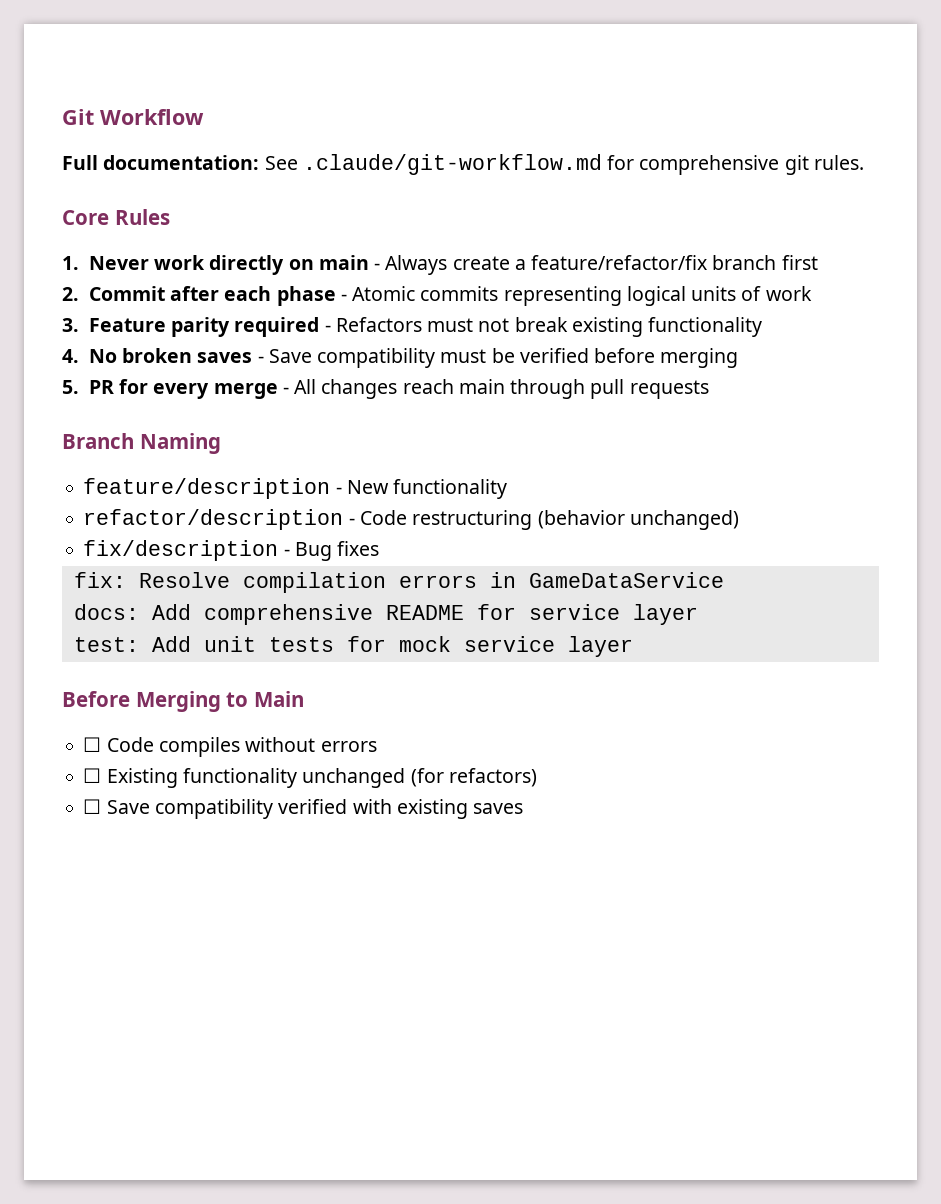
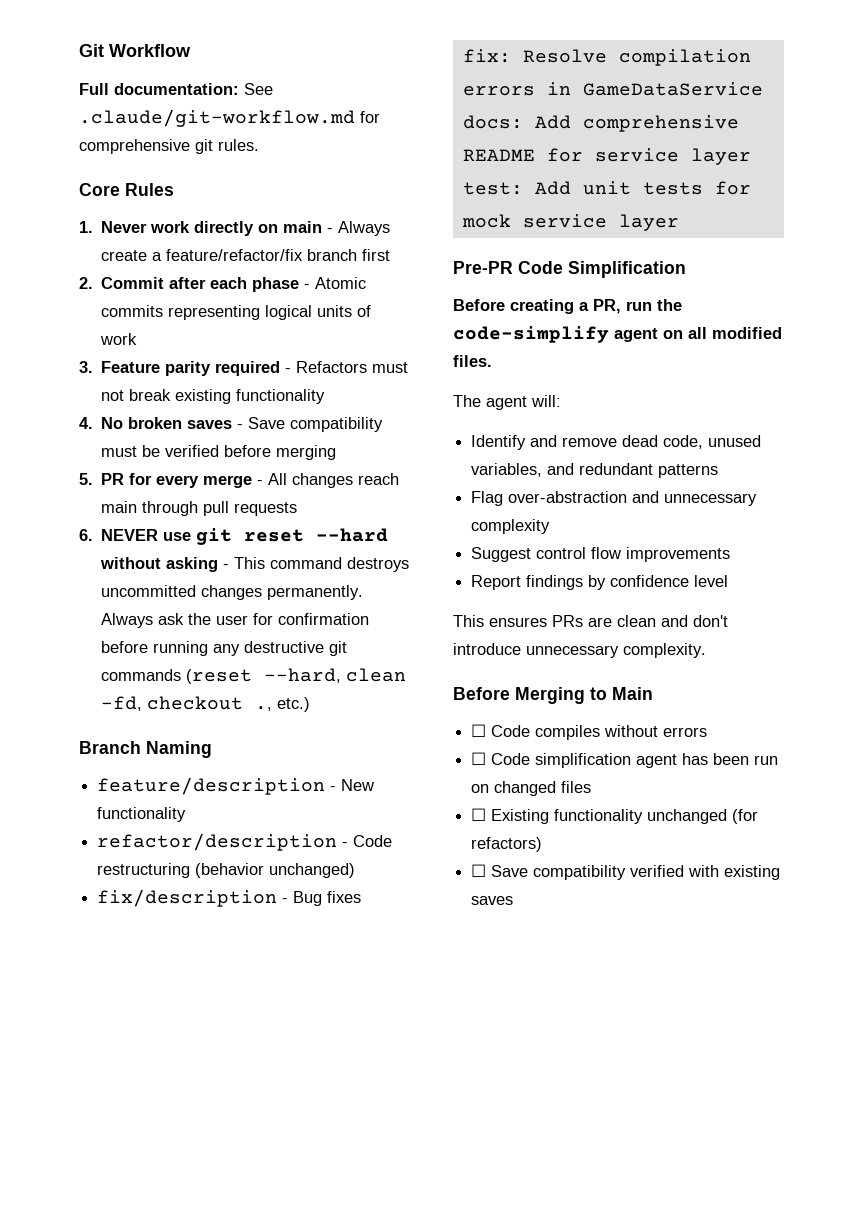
(709, 389) none -> [79,528,389,545] [100,557,410,572] [101,585,364,600] [101,613,370,628] [101,641,348,656] [101,668,407,684] [101,696,311,712] // 6. NEVER use git reset --hard without asking - This command destroys uncommitted changes permanently. Always ask the user for confirmation before running any destructive git commands (reset --hard, clean -fd, checkout ., etc.)
(633, 646) none -> [453,261,686,278] [453,299,682,314] [453,326,782,343] [453,355,492,367] [453,395,561,410] [471,435,762,450] [471,463,719,478] [471,491,758,506] [471,519,551,534] [471,547,731,562] [471,575,729,590] [453,615,728,627] [453,643,706,658] // Pre-PR Code Simplification // Before creating a PR, run the code-simplify agent on all modified files. // The agent will: // Identify and remove dead code, unused variables, and redundant patterns // Flag over-abstraction and unnecessary complexity // Suggest control flow improvements // Report findings by confidence level // This ensures PRs are clean and don't introduce unnecessary complexity.
(377, 746) none -> [471,752,779,768] [471,781,592,796] // ☐ Code simplification agent has been run on changed files

